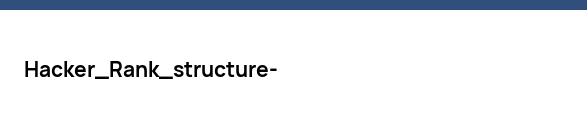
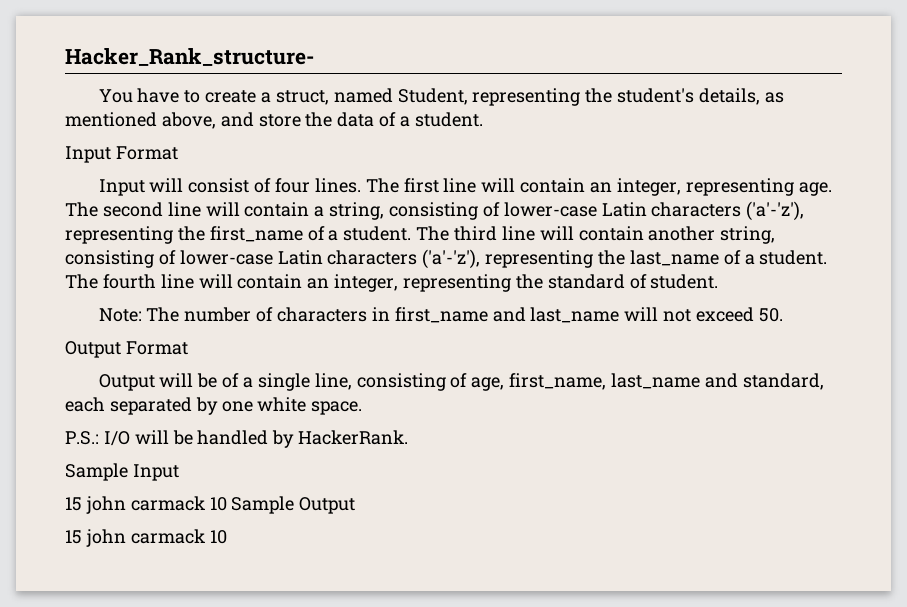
(278, 70) none -> [98,88,784,106] [65,112,483,129] [65,146,178,163] [98,178,832,196] [65,201,805,221] [65,226,776,244] [65,249,828,269] [65,274,719,292] [98,307,783,323] [65,341,188,358] [98,373,824,391] [65,397,363,415] [65,430,409,448] [65,463,179,481] [65,496,356,514] [65,529,227,547] // You have to create a struct, named Student, representing the student's details, as mentioned above, and store the data of a student. // Input Format // Input will consist of four lines. The first line will contain an integer, representing age. The second line will contain a string, consisting of lower-case Latin characters ('a'-'z'), representing the first_name of a student. The third line will contain another string, consisting of lower-case Latin characters ('a'-'z'), representing the last_name of a student. The fourth line will contain an integer, representing the standard of student. // Note: The number of characters in first_name and last_name will not exceed 50. // Output Format // Output will be of a single line, consisting of age, first_name, last_name and standard, each separated by one white space. // P.S.: I/O will be handled by HackerRank. // Sample Input // 15 john carmack 10 Sample Output // 15 john carmack 10

